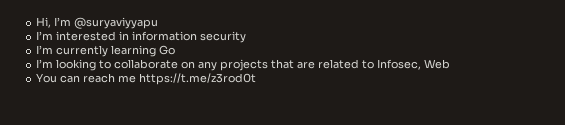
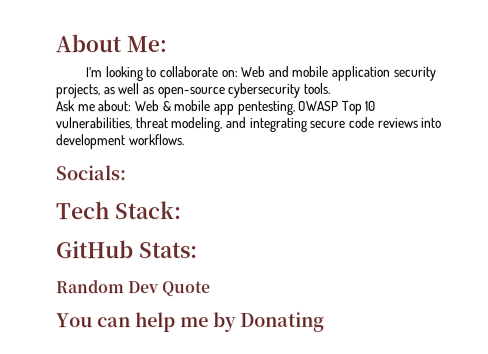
[36,17,159,29] [36,31,247,43] [36,45,176,57] [36,59,451,71] [36,73,257,85] Hi, I’m @suryaviyyapu // I’m interested in information security // I’m currently learning Go // I’m looking to collaborate on any projects that are related to Infosec, Web // You can reach me https://t.me/z3rod0t -> [55,34,167,53] [84,65,436,82] [55,82,330,99] [55,100,376,116] [55,116,442,133] [55,134,184,150] [55,165,127,181] [56,201,182,220] [56,240,198,259] [56,279,212,297] [56,311,325,333] About Me: // I’m looking to collaborate on: Web and mobile application security projects, as well as open-source cybersecurity tools. // Ask me about: Web & mobile app pentesting, OWASP Top 10 vulnerabilities, threat modeling, and integrating secure code reviews into development workflows. // Socials: // Tech Stack: // GitHub Stats: // Random Dev Quote // You can help me by Donating

